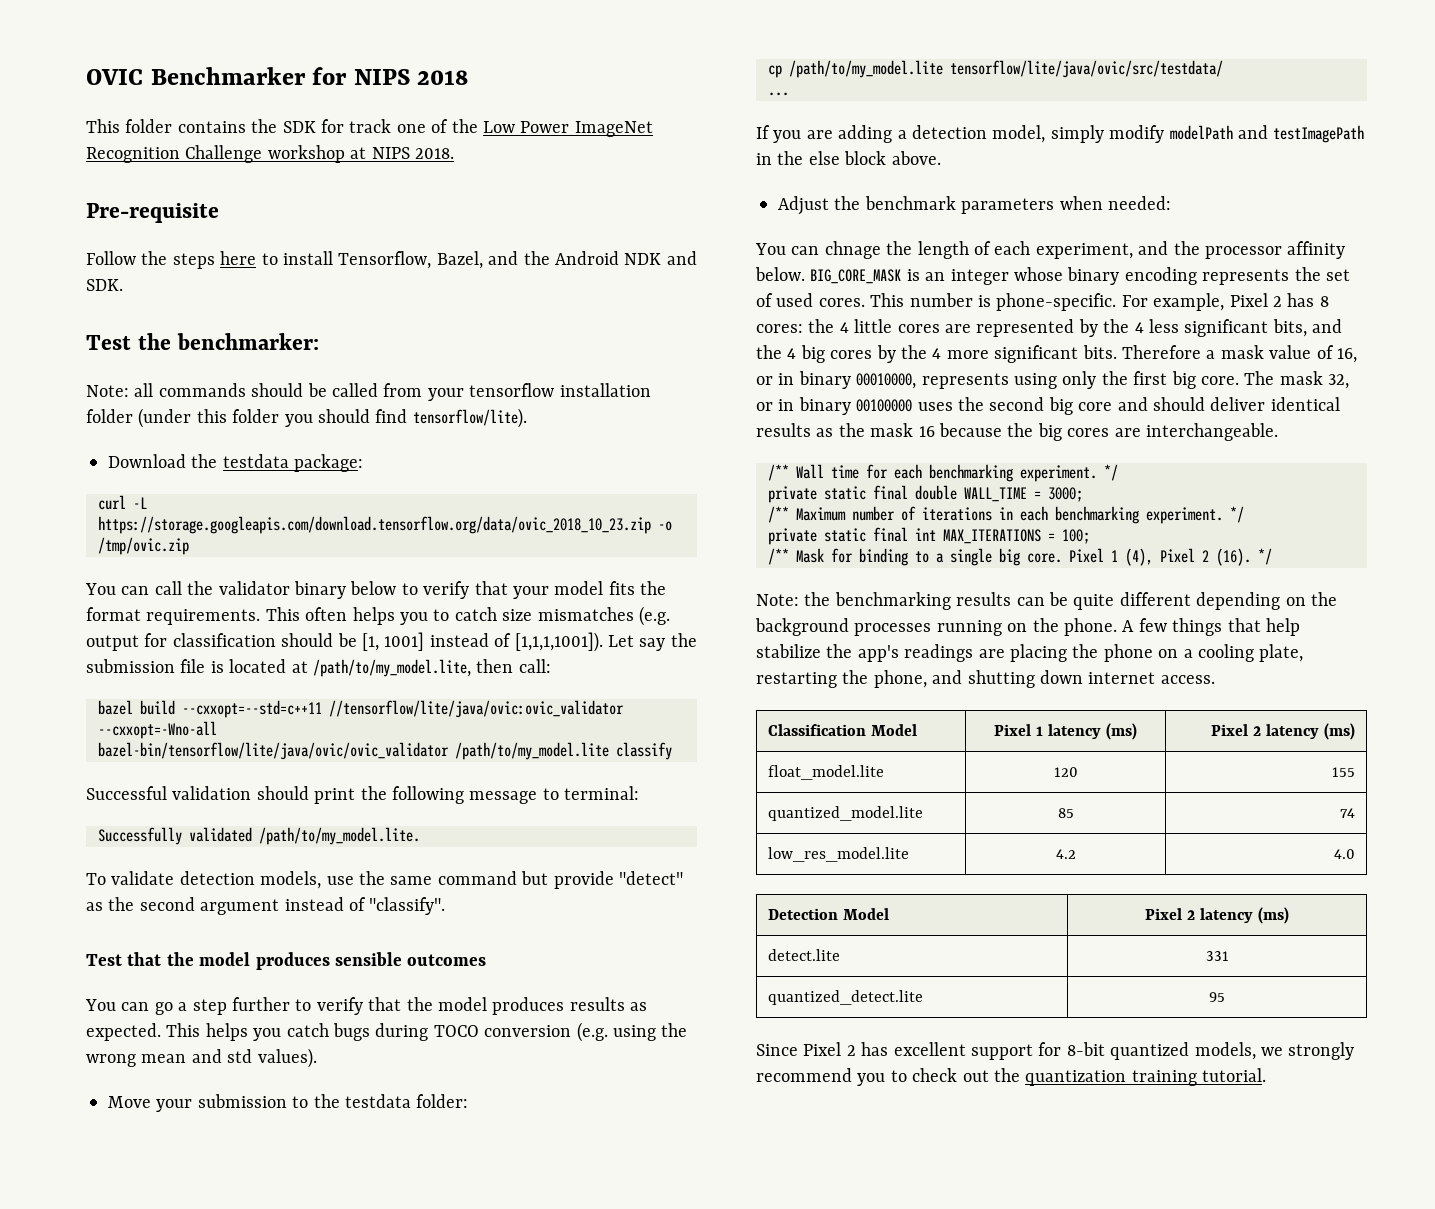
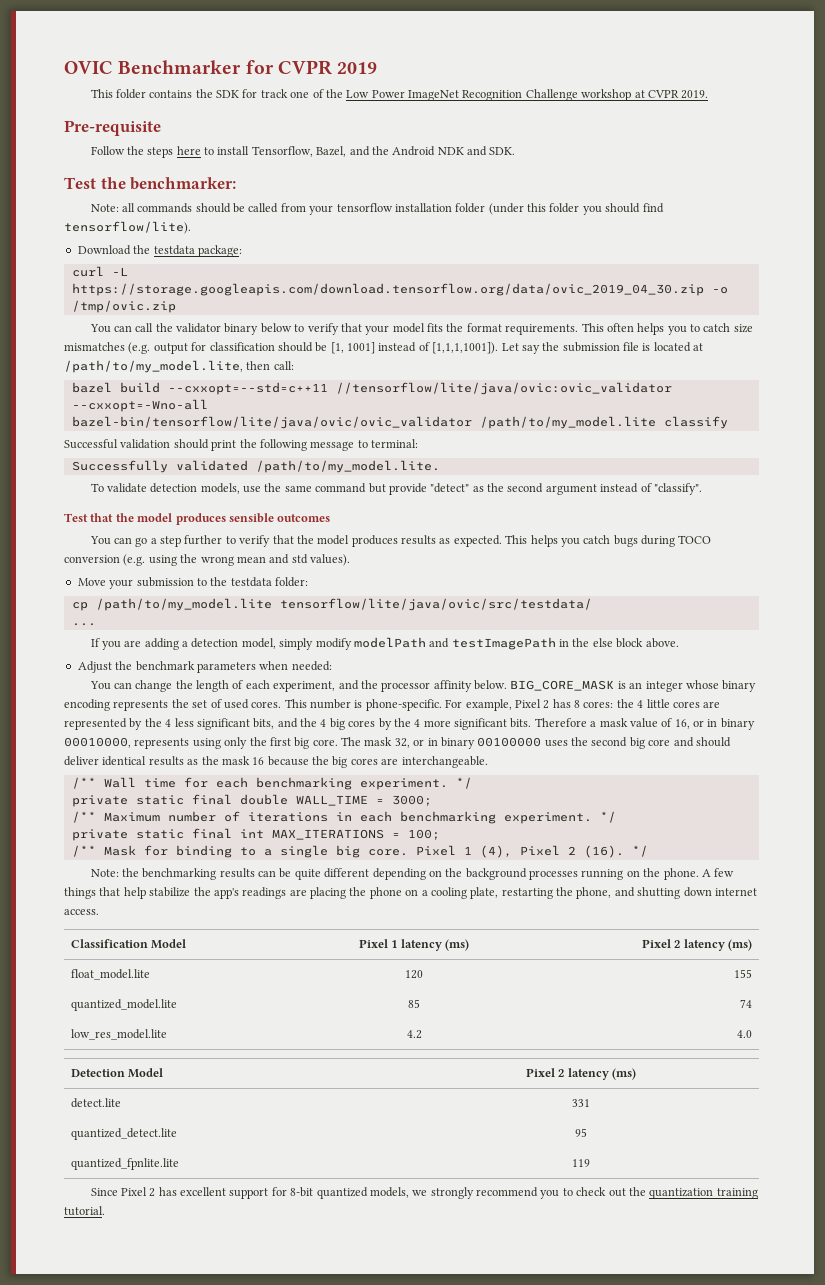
[353,69,469,85] NIPS 2018 -> [277,60,378,75] CVPR 2019
[371,147,454,159] NIPS 2018. -> [647,90,709,99] CVPR 2019.
[98,516,651,534] https://storage.googleapis.com/download.tensorflow.org/data/ovic_2018_10_23.zip -> [71,283,704,296] https://storage.googleapis.com/download.tensorflow.org/data/ovic_2019_04_30.zip
[824,241,881,259] chnage -> [135,680,173,692] change
(1225, 997) none -> [70,1158,179,1170] [572,1159,590,1167] // quantized_fpnlite.lite | 119

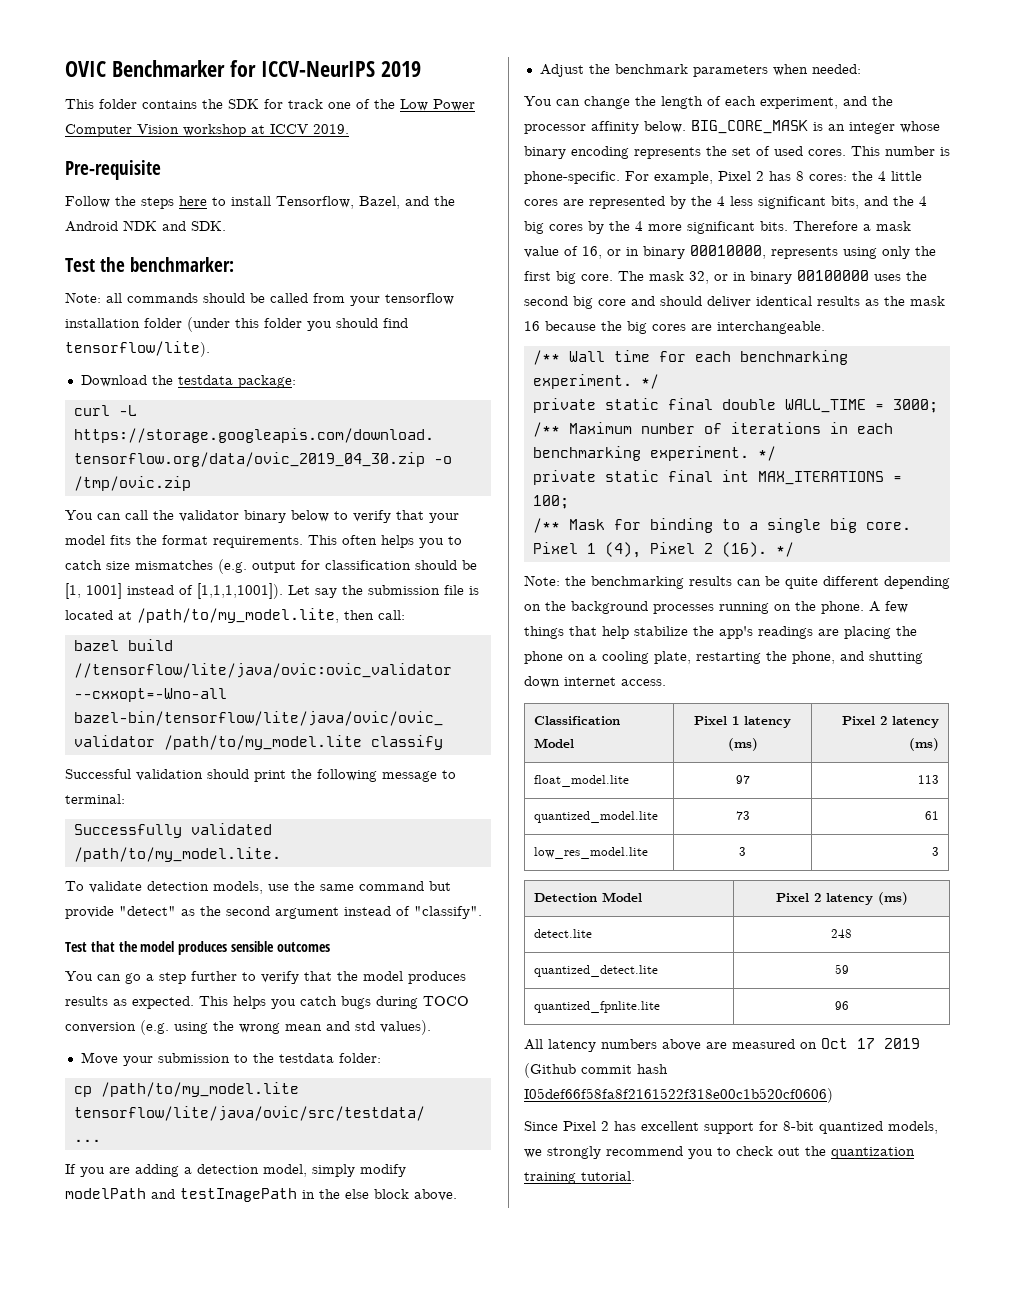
[277,60,332,75] CVPR -> [260,61,375,77] ICCV-NeurIPS
[408,89,578,101] ImageNet Recognition Challenge -> [65,124,179,137] Computer Vision
[647,90,679,98] CVPR -> [270,124,308,134] ICCV
[167,382,328,395] --cxxopt=--std=c++11 -> (173, 645) none
[405,970,423,979] [734,969,753,978] 120 | 155 -> [735,775,750,784] [918,775,940,784] 97 | 113
[408,999,420,1008] [740,999,753,1008] 85 | 74 -> [735,811,750,820] [925,811,940,820] 73 | 61
[406,1030,422,1039] [737,1030,753,1038] 4.2 | 4.0 -> [739,847,746,856] [932,847,940,856] 3 | 3
[572,1099,590,1107] 331 -> [831,929,852,938] 248
[575,1128,587,1137] 95 -> [834,964,849,974] 59
[572,1159,590,1167] 119 -> [834,1001,849,1010] [524,1038,920,1052] [524,1063,668,1078] [524,1088,833,1103] 96 // All latency numbers above are measured on Oct 17 2019 (Github commit hash I05def66f58fa8f2161522f318e00c1b520cf0606)

